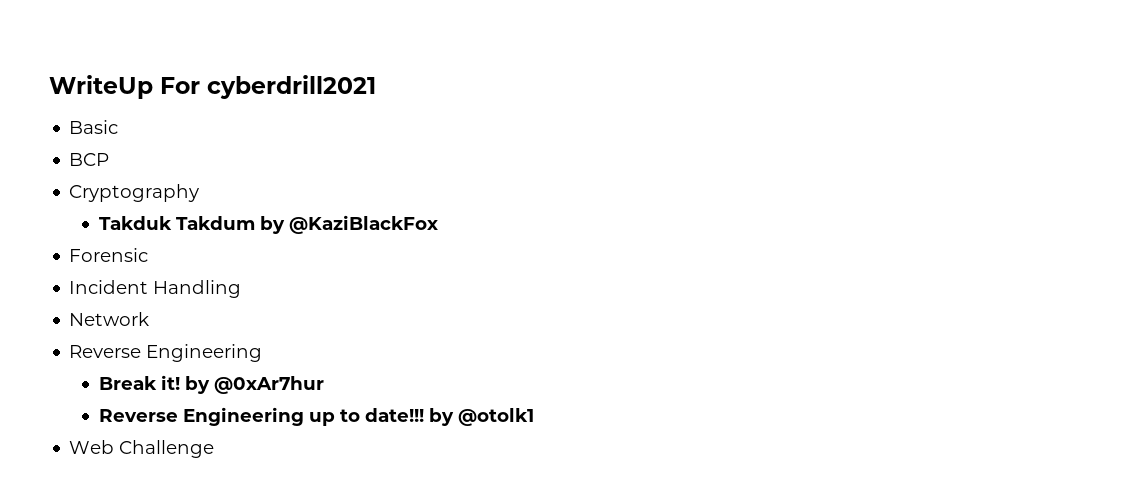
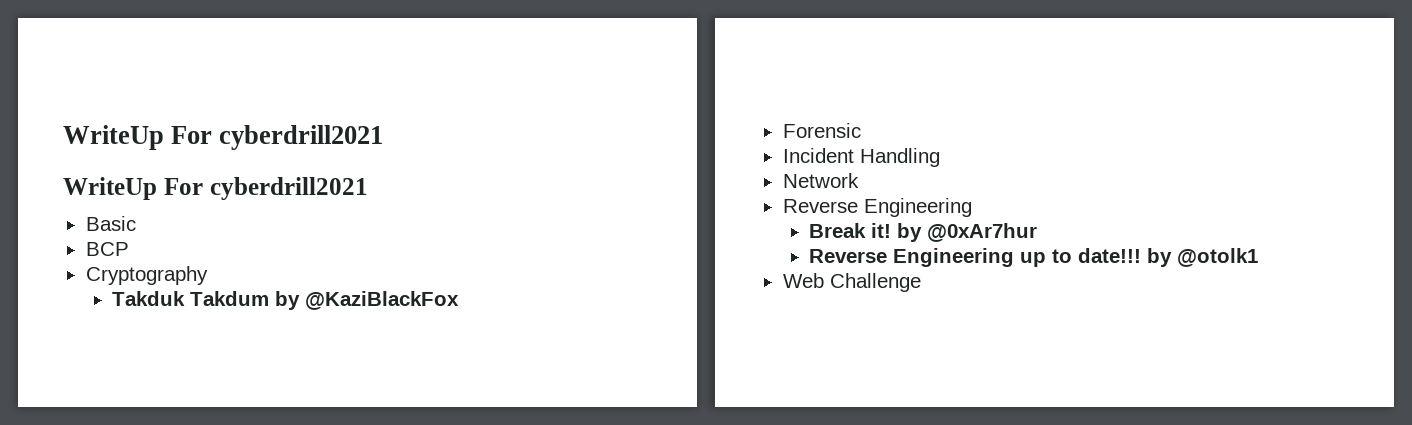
[49,75,376,99] WriteUp For cyberdrill2021 -> [63,125,384,150] [63,177,368,200] WriteUp For cyberdrill2021 // WriteUp For cyberdrill2021

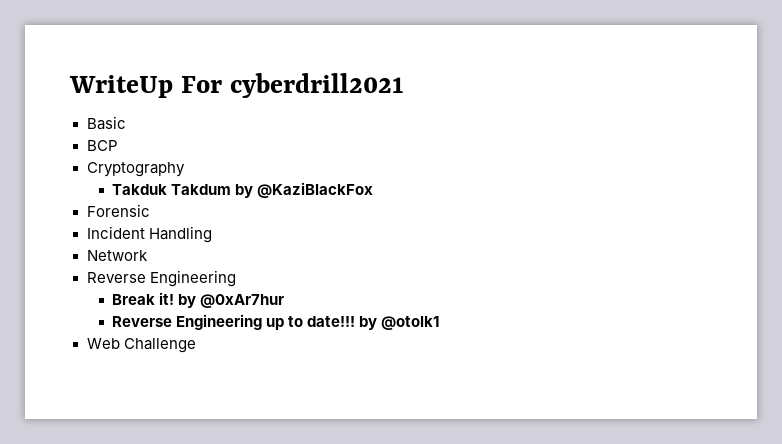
[63,125,384,150] [63,177,368,200] WriteUp For cyberdrill2021 // WriteUp For cyberdrill2021 -> [69,73,405,98] WriteUp For cyberdrill2021

